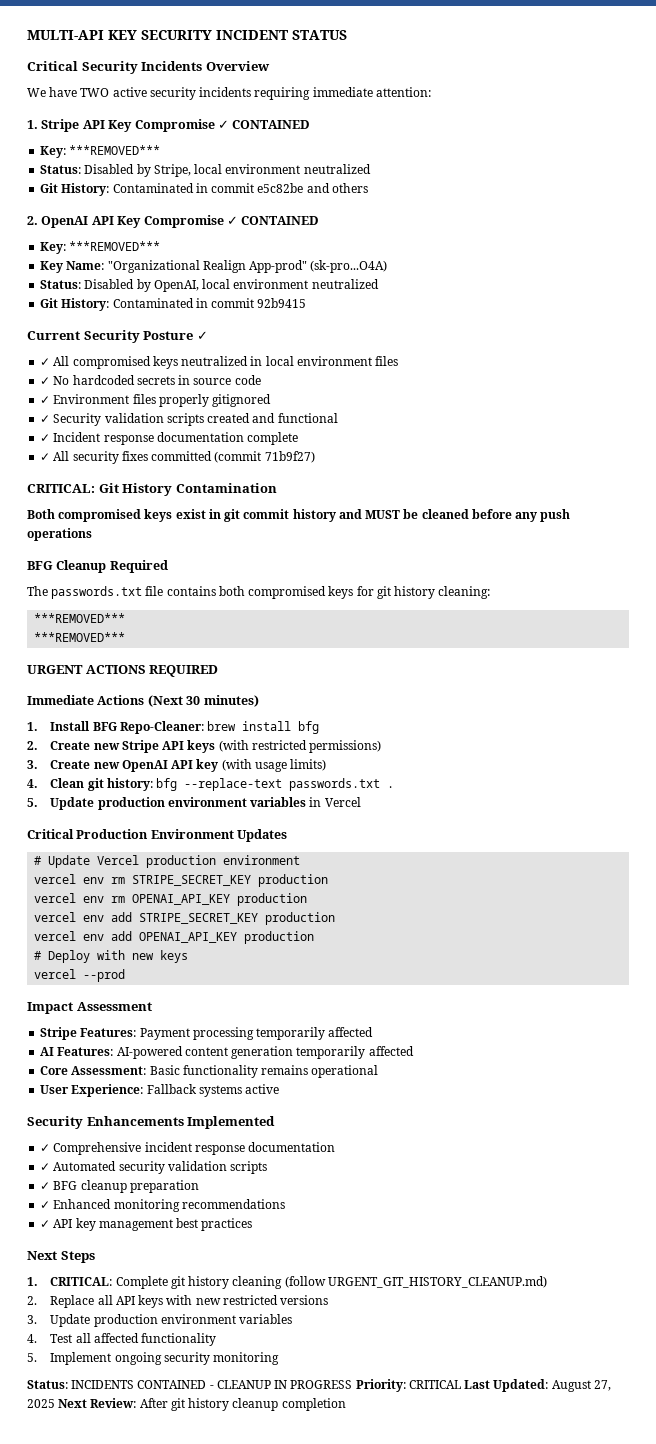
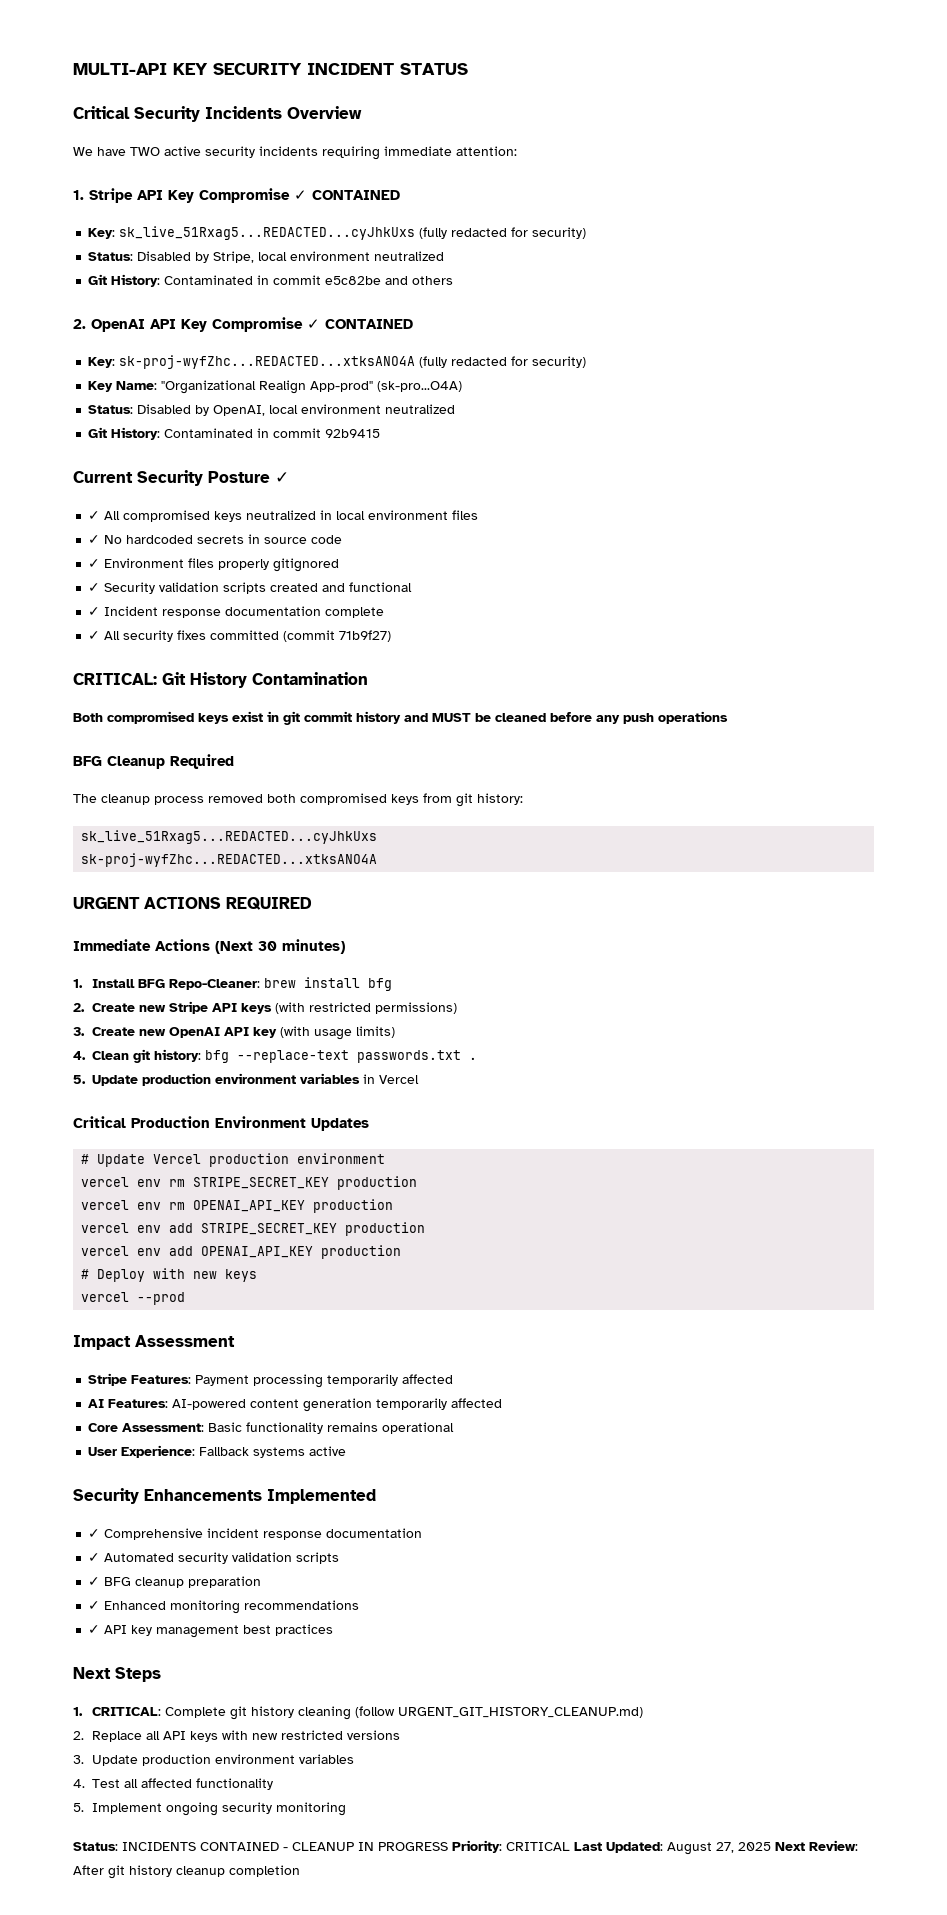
[69,145,161,155] ***REMOVED*** -> [119,226,587,240] sk_live_51Rxag5...REDACTED...cyJhkUxs (fully redacted for security)
[69,241,161,251] ***REMOVED*** -> [119,355,587,369] sk-proj-wyfZhc...REDACTED...xtksANO4A (fully redacted for security)
[51,586,491,599] [34,613,126,623] [34,632,126,642] passwords.txt file contains both compromised keys for git history cleaning: // ***REMOVED*** // ***REMOVED*** -> [101,793,523,807] [81,830,378,844] [81,853,378,867] cleanup process removed both compromised keys from git history: // sk_live_51Rxag5...REDACTED...cyJhkUxs // sk-proj-wyfZhc...REDACTED...xtksANO4A

